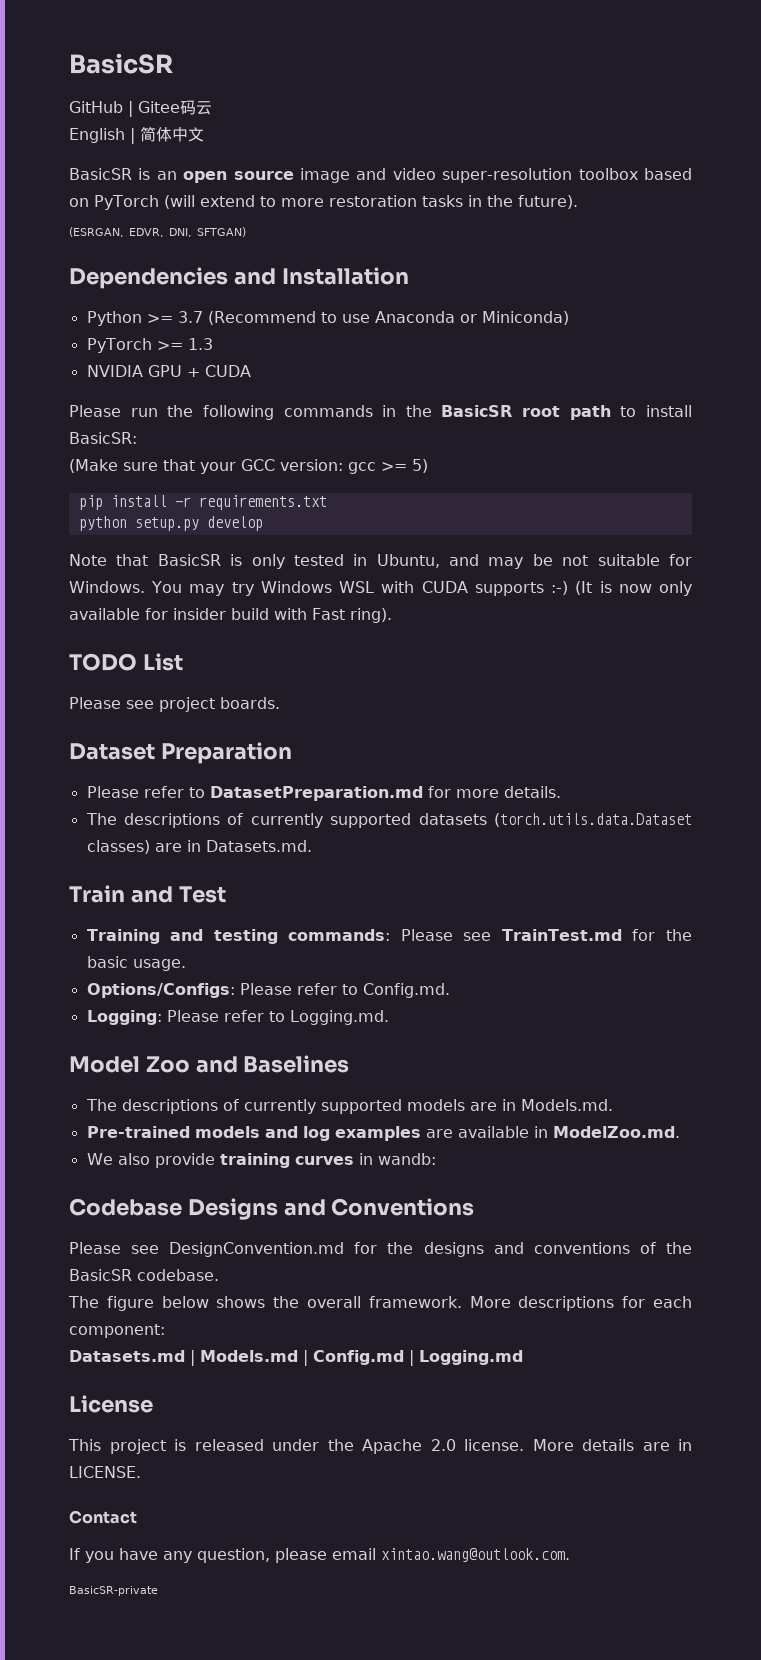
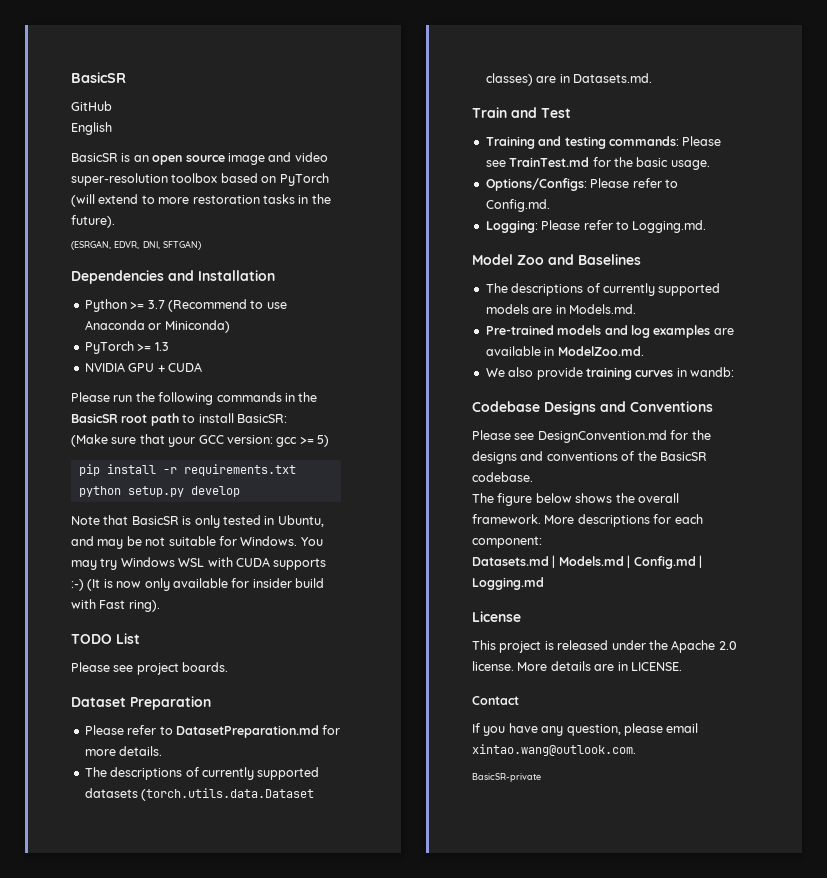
[128,100,212,117] [69,126,204,144] | Gitee码云 // English | 简体中文 -> [71,122,112,135] // English

